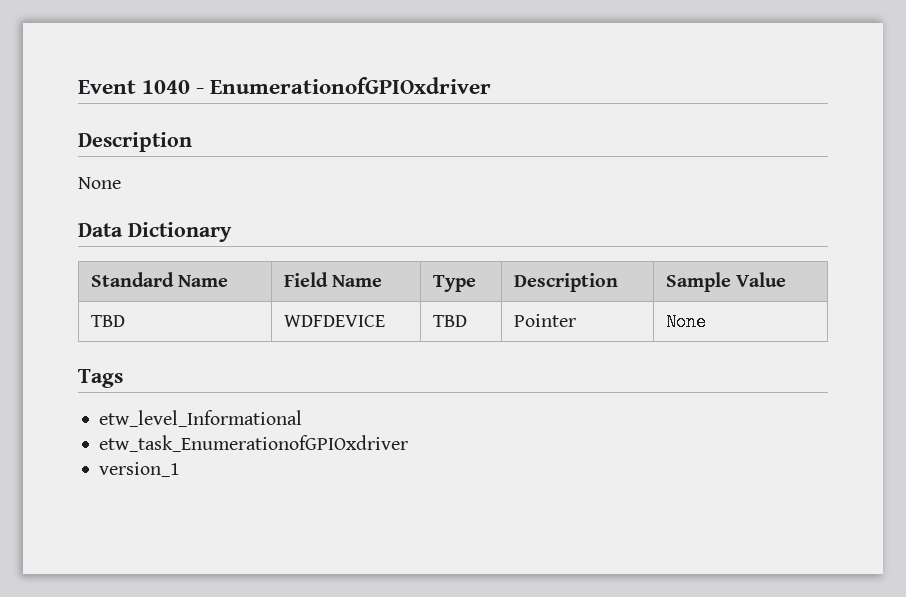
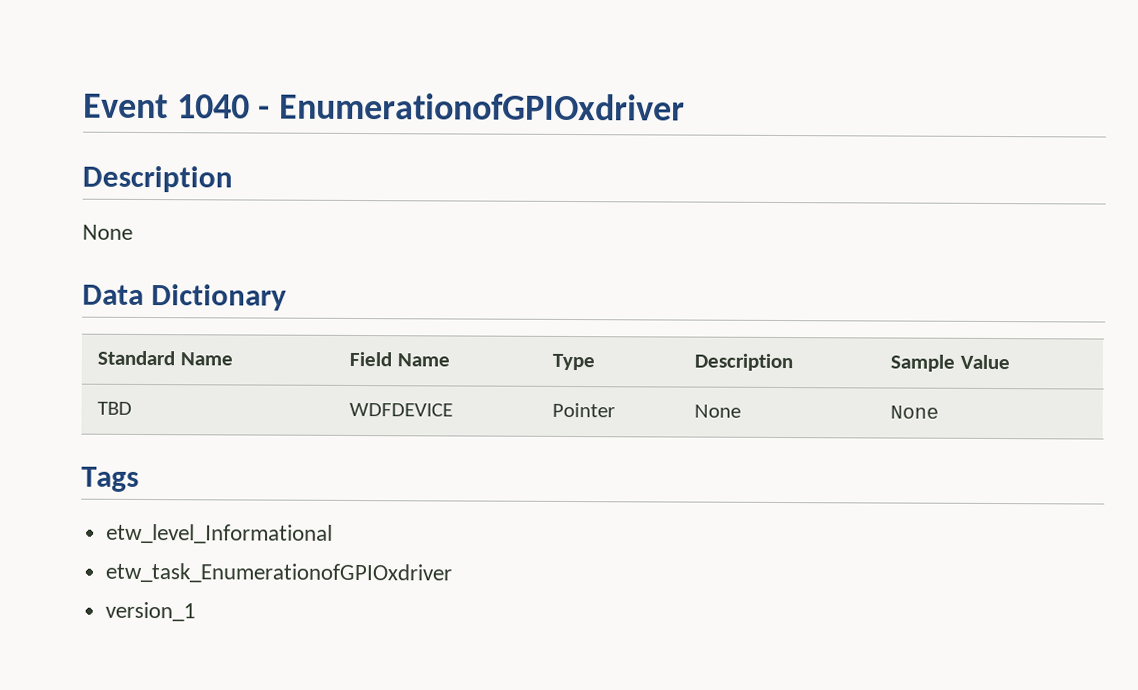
[432,315,467,327] [513,314,576,327] TBD | Pointer -> [552,402,616,418] [694,404,742,418] Pointer | None

